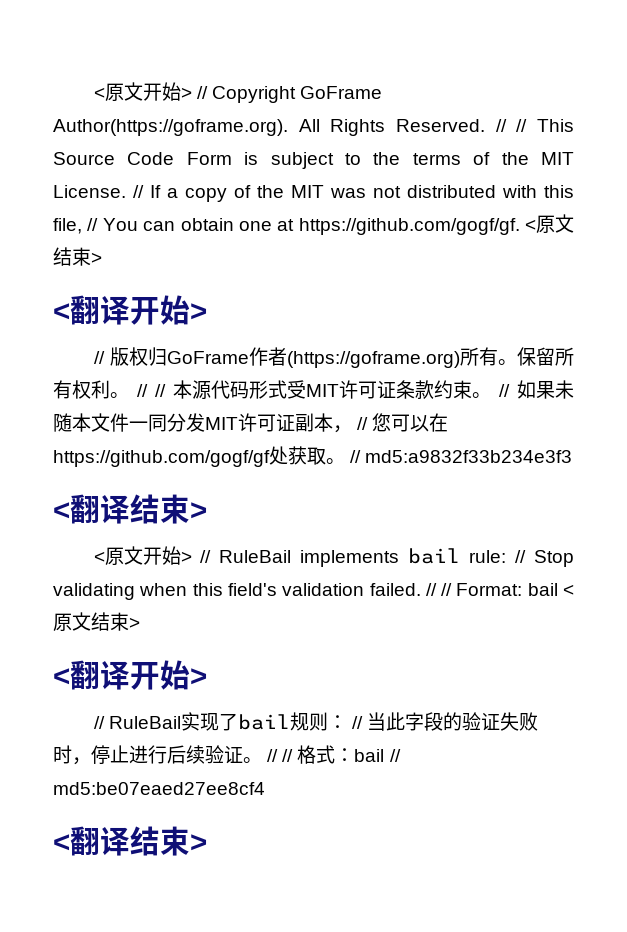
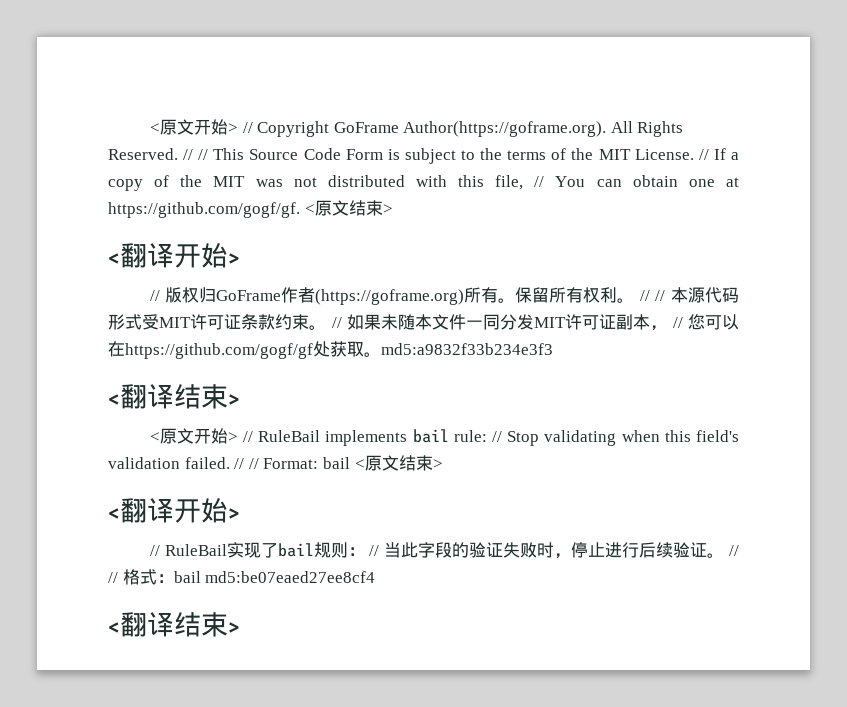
[350,450,362,463] // -> (381, 354) none
[389,749,401,762] // -> (201, 577) none

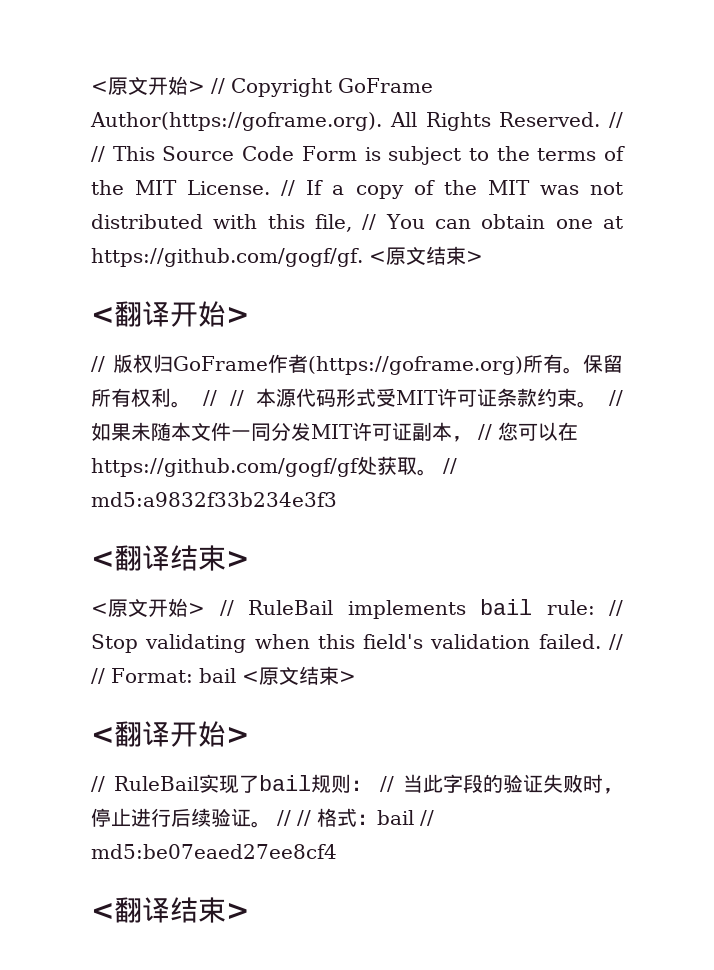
(381, 354) none -> [443,458,457,474] //
(201, 577) none -> [420,810,434,826] //

